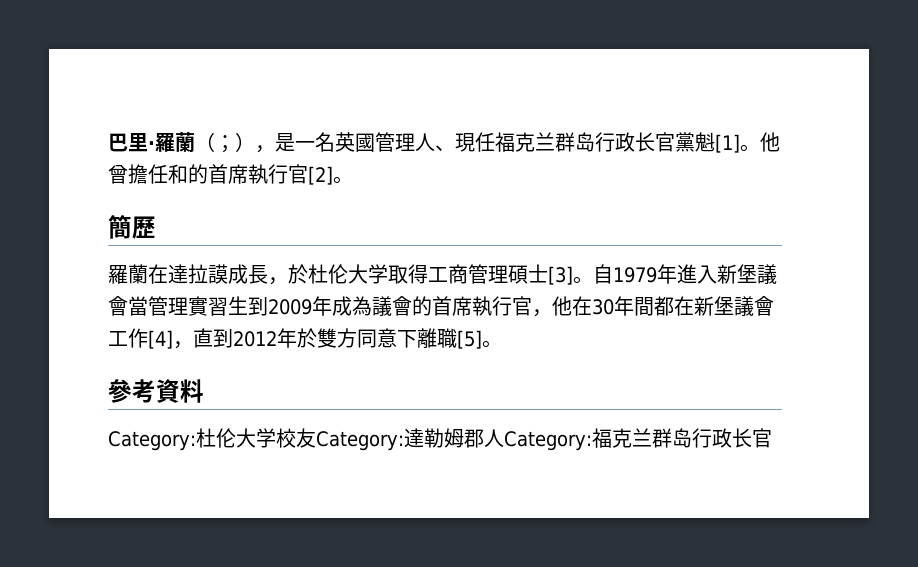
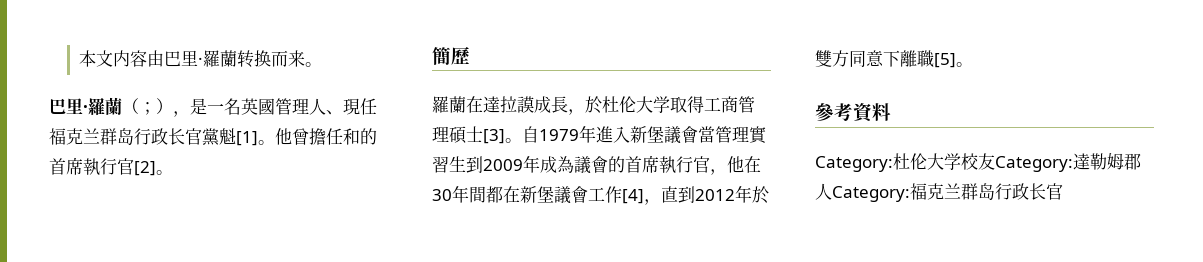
(108, 142) none -> [79,50,323,68] 本文内容由巴里·羅蘭转换而来。 //

